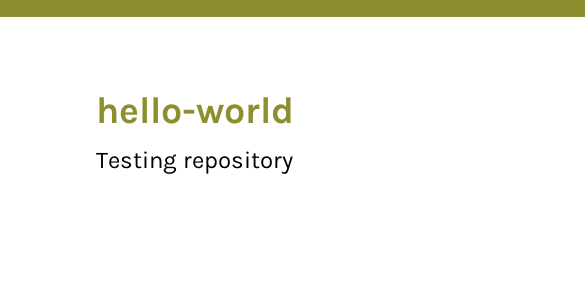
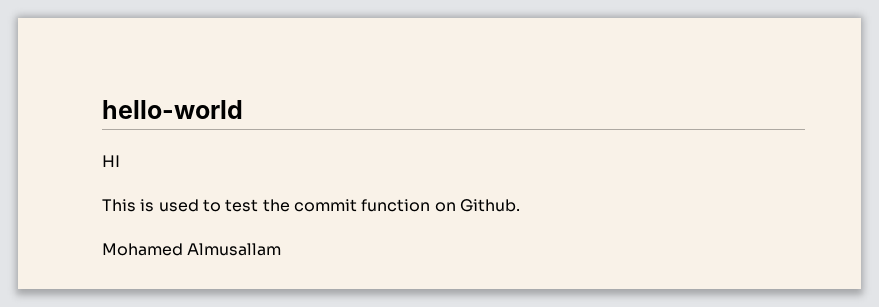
[96,151,294,174] Testing repository -> [102,155,120,167] [102,199,520,212] [102,243,282,256] HI // This is used to test the commit function on Github. // Mohamed Almusallam

